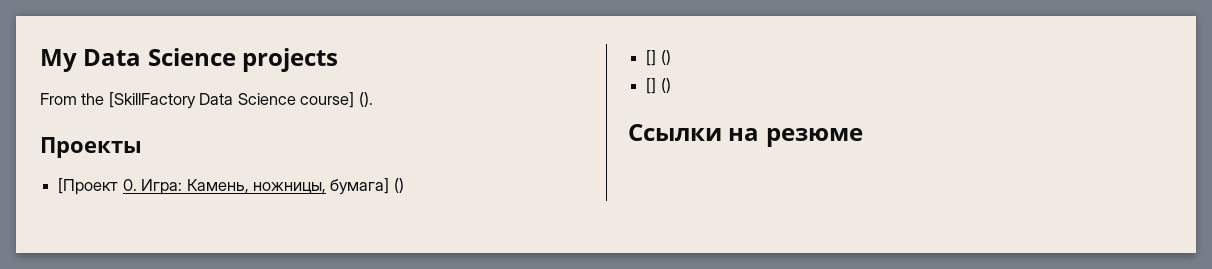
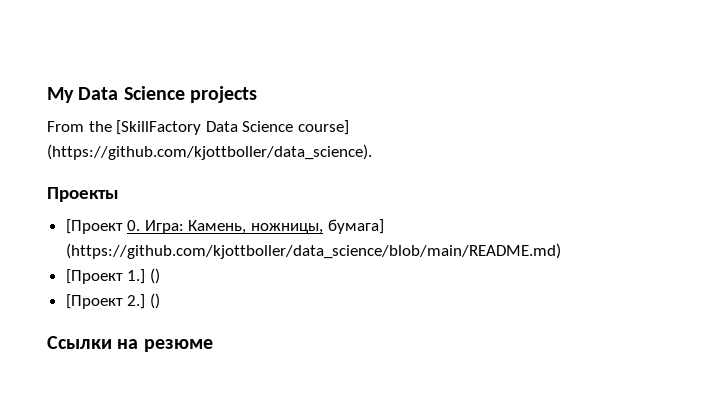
[358,92,373,107] (). -> [47,144,372,160] (https://github.com/kjottboller/data_science).
[393,178,404,193] [646,50,671,66] [646,78,657,94] () // [] () // [] -> [65,243,561,259] [65,268,160,284] [65,294,146,309] (https://github.com/kjottboller/data_science/blob/main/README.md) // [Проект 1.] () // [Проект 2.]

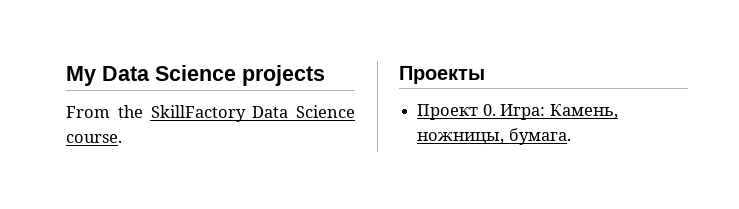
[116,120,349,135] [47,144,372,160] [SkillFactory Data Science course] (https://github.com/kjottboller/data_science). -> [150,105,355,122] [66,134,122,143] SkillFactory Data Science course.
[65,219,123,234] [Проект -> [417,104,479,120] Проект
[327,219,384,234] [65,243,561,259] [65,268,160,284] [65,293,160,309] [47,336,213,352] бумага] (https://github.com/kjottboller/data_science/blob/main/README.md) // [Проект 1.] () // [Проект 2.] () // Ссылки на резюме -> [508,128,571,145] бумага.

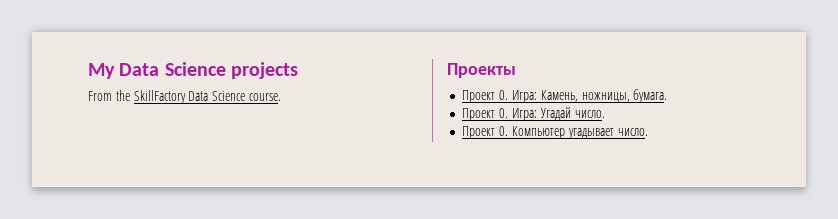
(571, 136) none -> [462,107,605,121] [462,126,648,139] // Проект 0. Игра: Угадай число. // Проект 0. Компьютер угадывает число.

